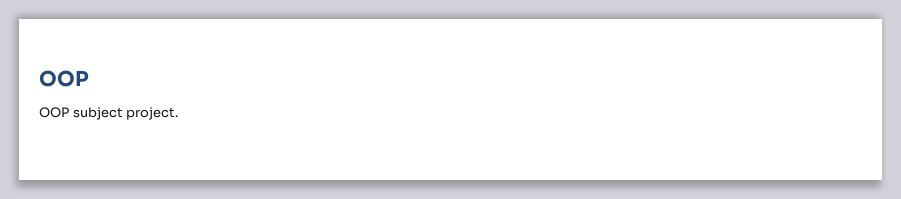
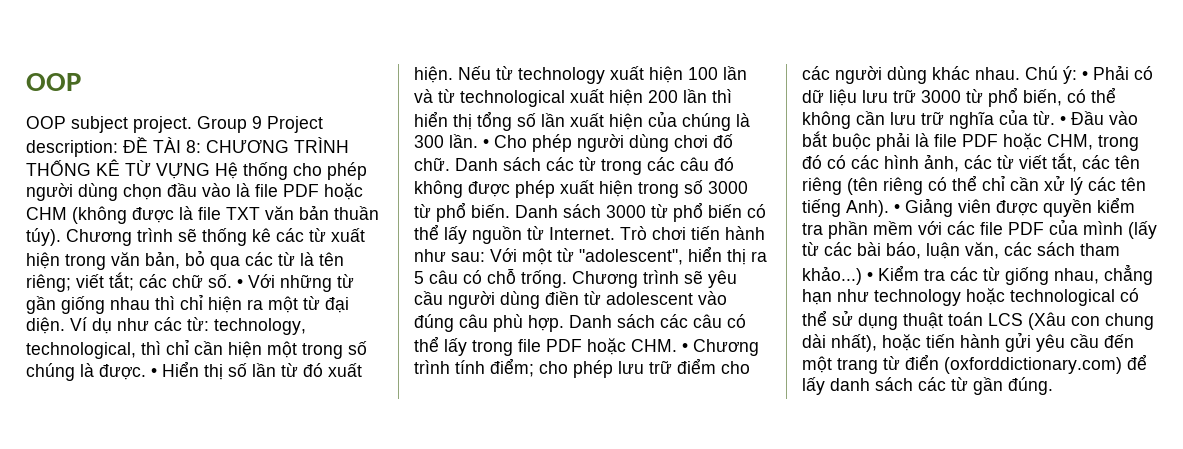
(179, 113) none -> [197,116,323,133] [26,137,349,157] [26,159,367,180] [26,183,363,201] [26,205,379,224] [26,228,365,246] [26,250,344,270] [26,272,354,292] [26,294,349,314] [26,317,306,335] [26,339,367,359] [26,361,362,381] [414,66,747,84] [414,89,732,107] [414,111,750,131] [414,134,733,152] [414,157,734,175] [414,180,748,198] [414,202,766,222] [414,224,765,244] [414,246,767,265] [414,268,737,288] [414,291,727,309] [414,314,746,332] [414,336,759,356] [414,358,750,378] [802,65,1153,84] [802,87,1116,107] [802,109,1138,129] [802,131,1139,151] [802,153,1140,172] [802,175,1146,195] [802,197,1135,217] [802,219,1157,239] [802,242,1120,259] [802,264,1153,285] [802,288,1139,306] [802,310,1154,330] [802,332,1134,352] [802,354,1147,374] [802,377,1053,395] Group 9 Project description: ĐỀ TÀI 8: CHƯƠNG TRÌNH THỐNG KÊ TỪ VỰNG Hệ thống cho phép người dùng chọn đầu vào là file PDF hoặc CHM (không được là file TXT văn bản thuần túy). Chương trình sẽ thống kê các từ xuất hiện trong văn bản, bỏ qua các từ là tên riêng; viết tắt; các chữ số. • Với những từ gần giống nhau thì chỉ hiện ra một từ đại diện. Ví dụ như các từ: technology, technological, thì chỉ cần hiện một trong số chúng là được. • Hiển thị số lần từ đó xuất hiện. Nếu từ technology xuất hiện 100 lần và từ technological xuất hiện 200 lần thì hiển thị tổng số lần xuất hiện của chúng là 300 lần. • Cho phép người dùng chơi đố chữ. Danh sách các từ trong các câu đó không được phép xuất hiện trong số 3000 từ phổ biến. Danh sách 3000 từ phổ biến có thể lấy nguồn từ Internet. Trò chơi tiến hành như sau: Với một từ "adolescent", hiển thị ra 5 câu có chỗ trống. Chương trình sẽ yêu cầu người dùng điền từ adolescent vào đúng câu phù hợp. Danh sách các câu có thể lấy trong file PDF hoặc CHM. • Chương trình tính điểm; cho phép lưu trữ điểm cho các người dùng khác nhau. Chú ý: • Phải có dữ liệu lưu trữ 3000 từ phổ biến, có thể không cần lưu trữ nghĩa của từ. • Đầu vào bắt buộc phải là file PDF hoặc CHM, trong đó có các hình ảnh, các từ viết tắt, các tên riêng (tên riêng có thể chỉ cần xử lý các tên tiếng Anh). • Giảng viên được quyền kiểm tra phần mềm với các file PDF của mình (lấy từ các bài báo, luận văn, các sách tham khảo...) • Kiểm tra các từ giống nhau, chẳng hạn như technology hoặc technological có thể sử dụng thuật toán LCS (Xâu con chung dài nhất), hoặc tiến hành gửi yêu cầu đến một trang từ điển (oxforddictionary.com) để lấy danh sách các từ gần đúng.

